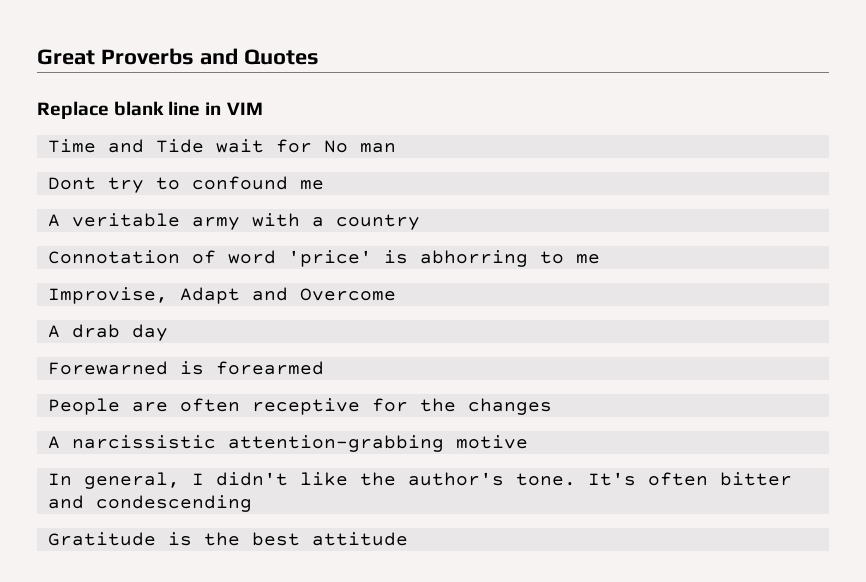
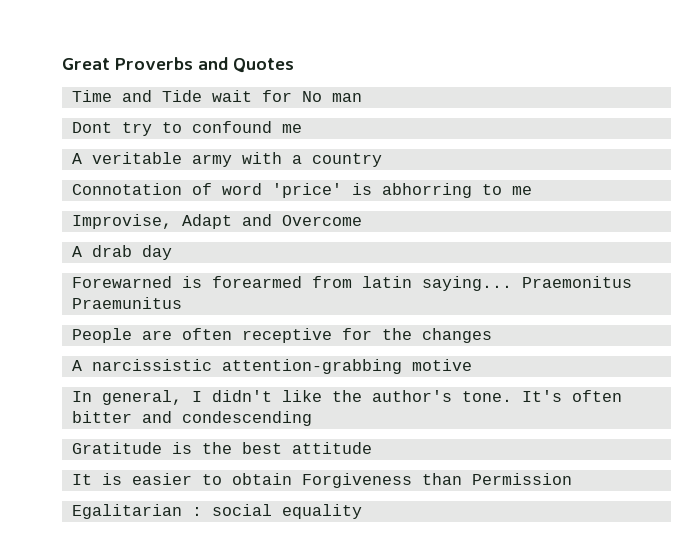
[37,101,263,119] // Replace blank line in VIM -> (294, 65) none
(324, 368) none -> [311,276,632,291] [71,297,182,309] from latin saying... Praemonitus Praemunitus
(408, 539) none -> [71,473,572,488] [71,504,362,519] // It is easier to obtain Forgiveness than Permission // Egalitarian : social equality

